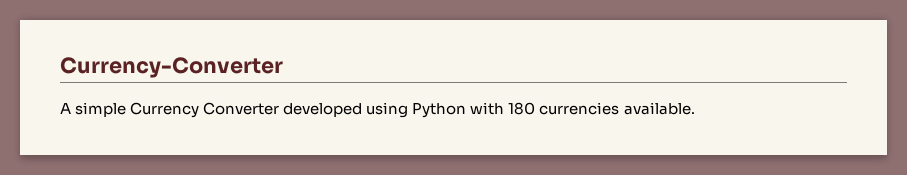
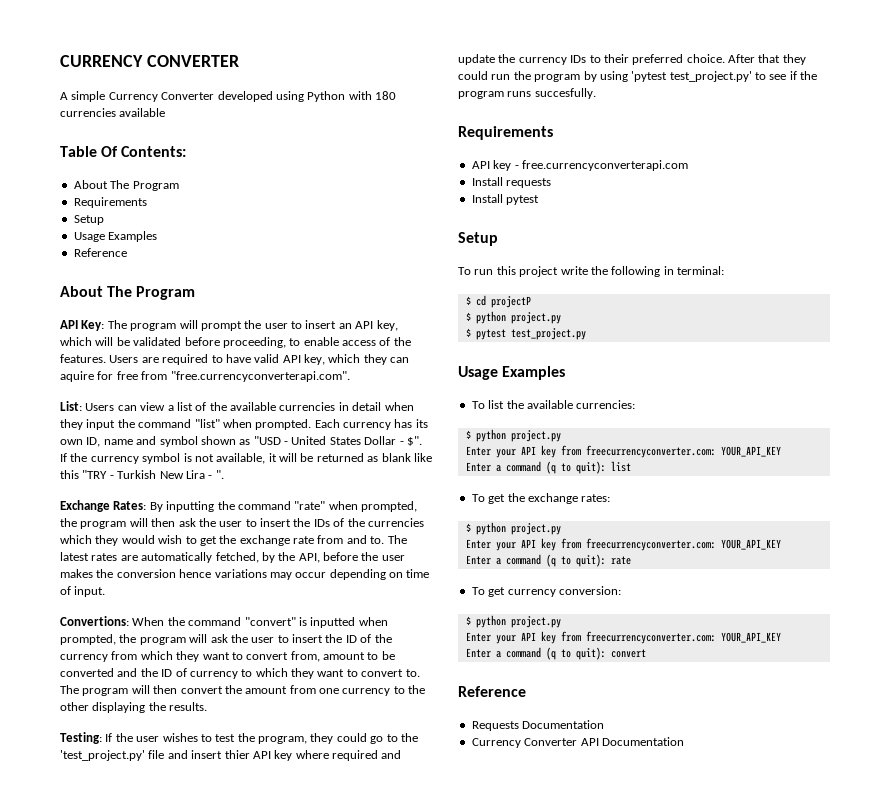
[60,57,283,78] Currency-Converter -> [60,55,239,67] CURRENCY CONVERTER
[623,102,695,115] available. -> [119,108,166,117] [60,146,187,157] [73,180,179,191] [73,197,147,208] [73,215,104,225] [73,231,158,242] [73,248,127,257] [60,286,196,300] [60,320,398,331] [60,337,411,348] [60,354,410,365] [60,371,350,382] [60,401,414,411] [60,419,428,430] [60,436,422,447] [60,453,432,464] [60,470,224,479] [60,500,417,512] [60,518,424,529] [60,535,407,546] [60,552,405,563] [60,569,430,580] [60,586,106,597] [60,616,388,628] [60,634,392,645] [60,651,395,662] [60,668,420,679] [60,685,426,696] [60,702,208,713] [60,732,418,744] [60,750,402,761] [458,54,806,65] [458,71,818,82] [458,88,596,99] [458,126,553,140] [471,160,688,171] [471,177,552,188] [471,194,540,205] [458,232,498,246] [458,266,724,277] [465,295,531,308] [465,311,561,324] [465,328,586,340] [458,366,566,380] [471,400,636,409] [465,429,561,442] [465,445,781,458] [465,461,631,474] [471,493,611,504] [465,522,561,535] [465,538,781,551] [465,554,631,567] [471,586,621,597] [465,615,561,628] [465,631,781,644] [465,647,646,660] [458,686,526,697] [471,720,605,731] [471,737,684,748] available // Table Of Contents: // About The Program // Requirements // Setup // Usage Examples // Reference // About The Program // API Key: The program will prompt the user to insert an API key, which will be validated before proceeding, to enable access of the features. Users are required to have valid API key, which they can aquire for free from "free.currencyconverterapi.com". // List: Users can view a list of the available currencies in detail when they input the command "list" when prompted. Each currency has its own ID, name and symbol shown as "USD - United States Dollar - $". If the currency symbol is not available, it will be returned as blank like this "TRY - Turkish New Lira - ". // Exchange Rates: By inputting the command "rate" when prompted, the program will then ask the user to insert the IDs of the currencies which they would wish to get the exchange rate from and to. The latest rates are automatically fetched, by the API, before the user makes the conversion hence variations may occur depending on time of input. // Convertions: When the command "convert" is inputted when prompted, the program will ask the user to insert the ID of the currency from which they want to convert from, amount to be converted and the ID of currency to which they want to convert to. The program will then convert the amount from one currency to the other displaying the results. // Testing: If the user wishes to test the program, they could go to the 'test_project.py' file and insert thier API key where required and update the currency IDs to their preferred choice. After that they could run the program by using 'pytest test_project.py' to see if the program runs succesfully. // Requirements // API key - free.currencyconverterapi.com // Install requests // Install pytest // Setup // To run this project write the following in terminal: // $ cd projectP // $ python project.py // $ pytest test_project.py // Usage Examples // To list the available currencies: // $ python project.py // Enter your API key from freecurrencyconverter.com: YOUR_API_KEY // Enter a command (q to quit): list // To get the exchange rates: // $ python project.py // Enter your API key from freecurrencyconverter.com: YOUR_API_KEY // Enter a command (q to quit): rate // To get currency conversion: // $ python project.py // Enter your API key from freecurrencyconverter.com: YOUR_API_KEY // Enter a command (q to quit): convert // Reference // Requests Documentation // Currency Converter API Documentation

